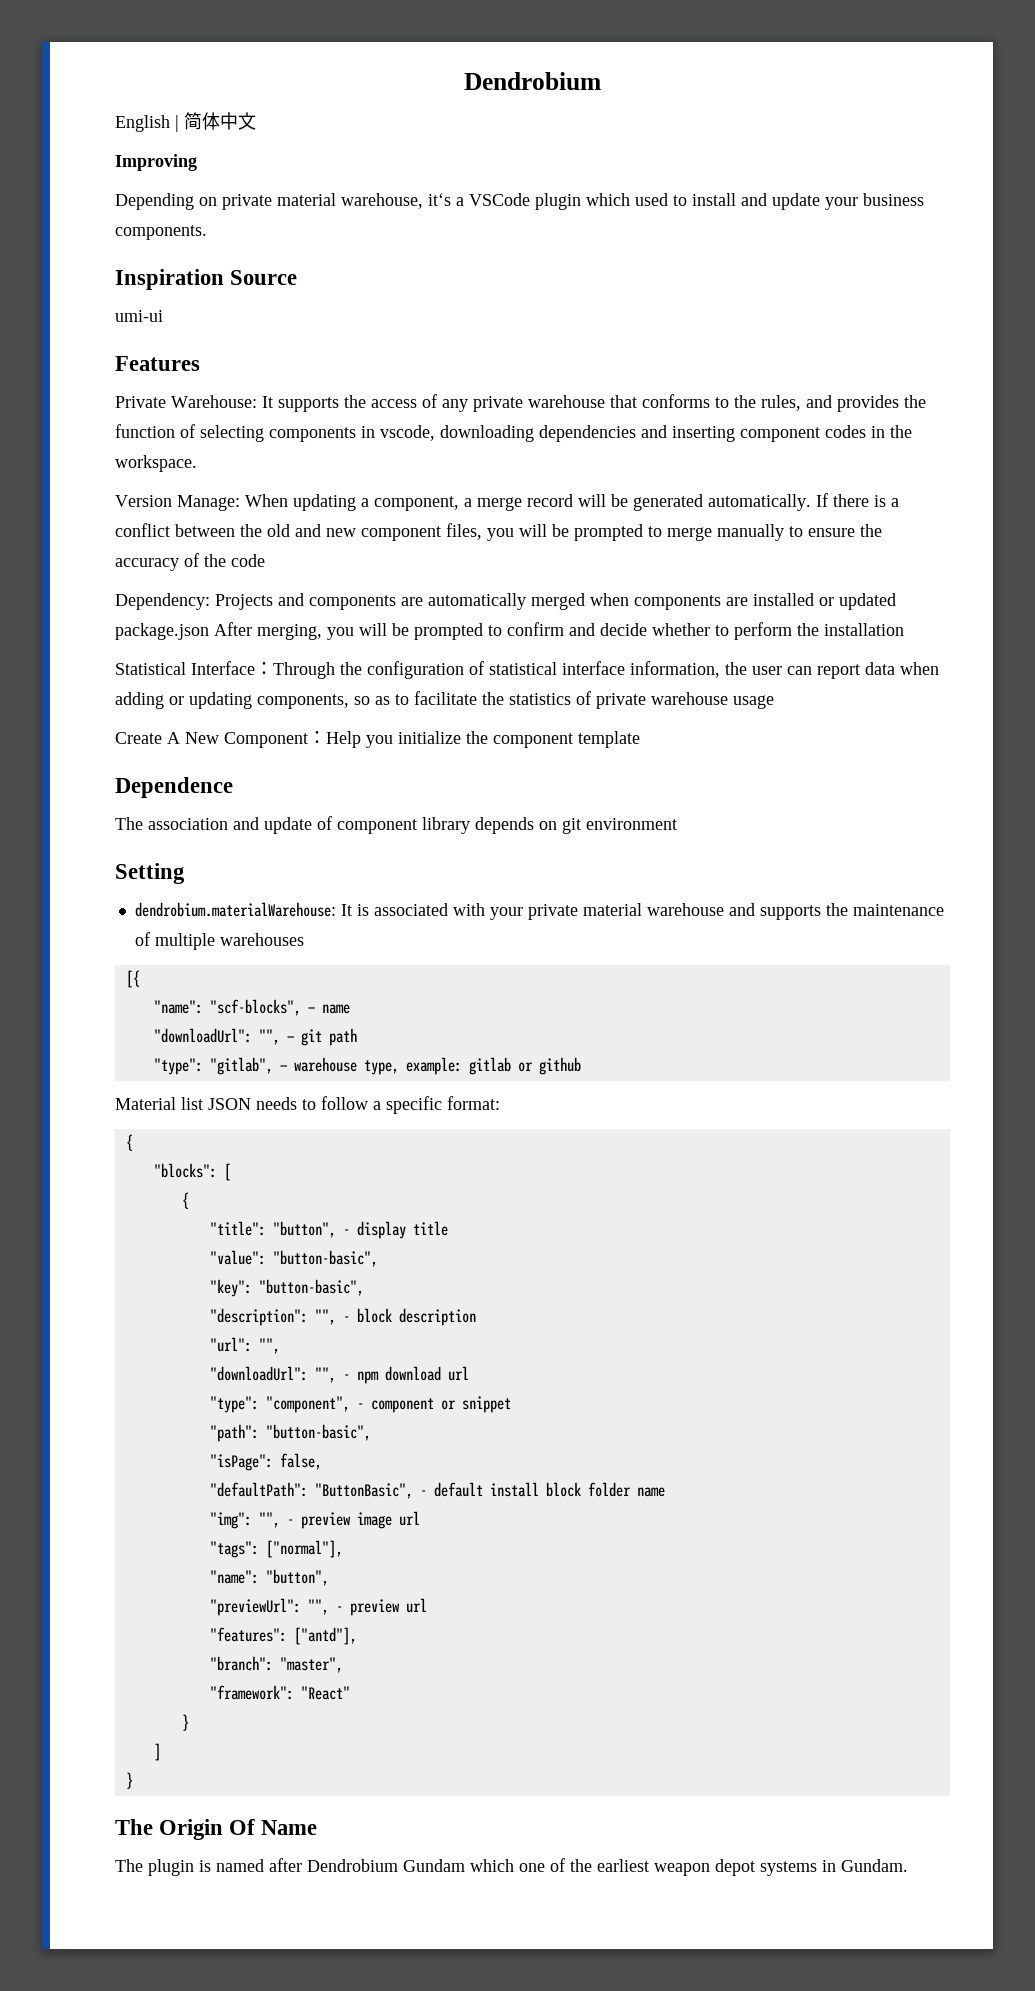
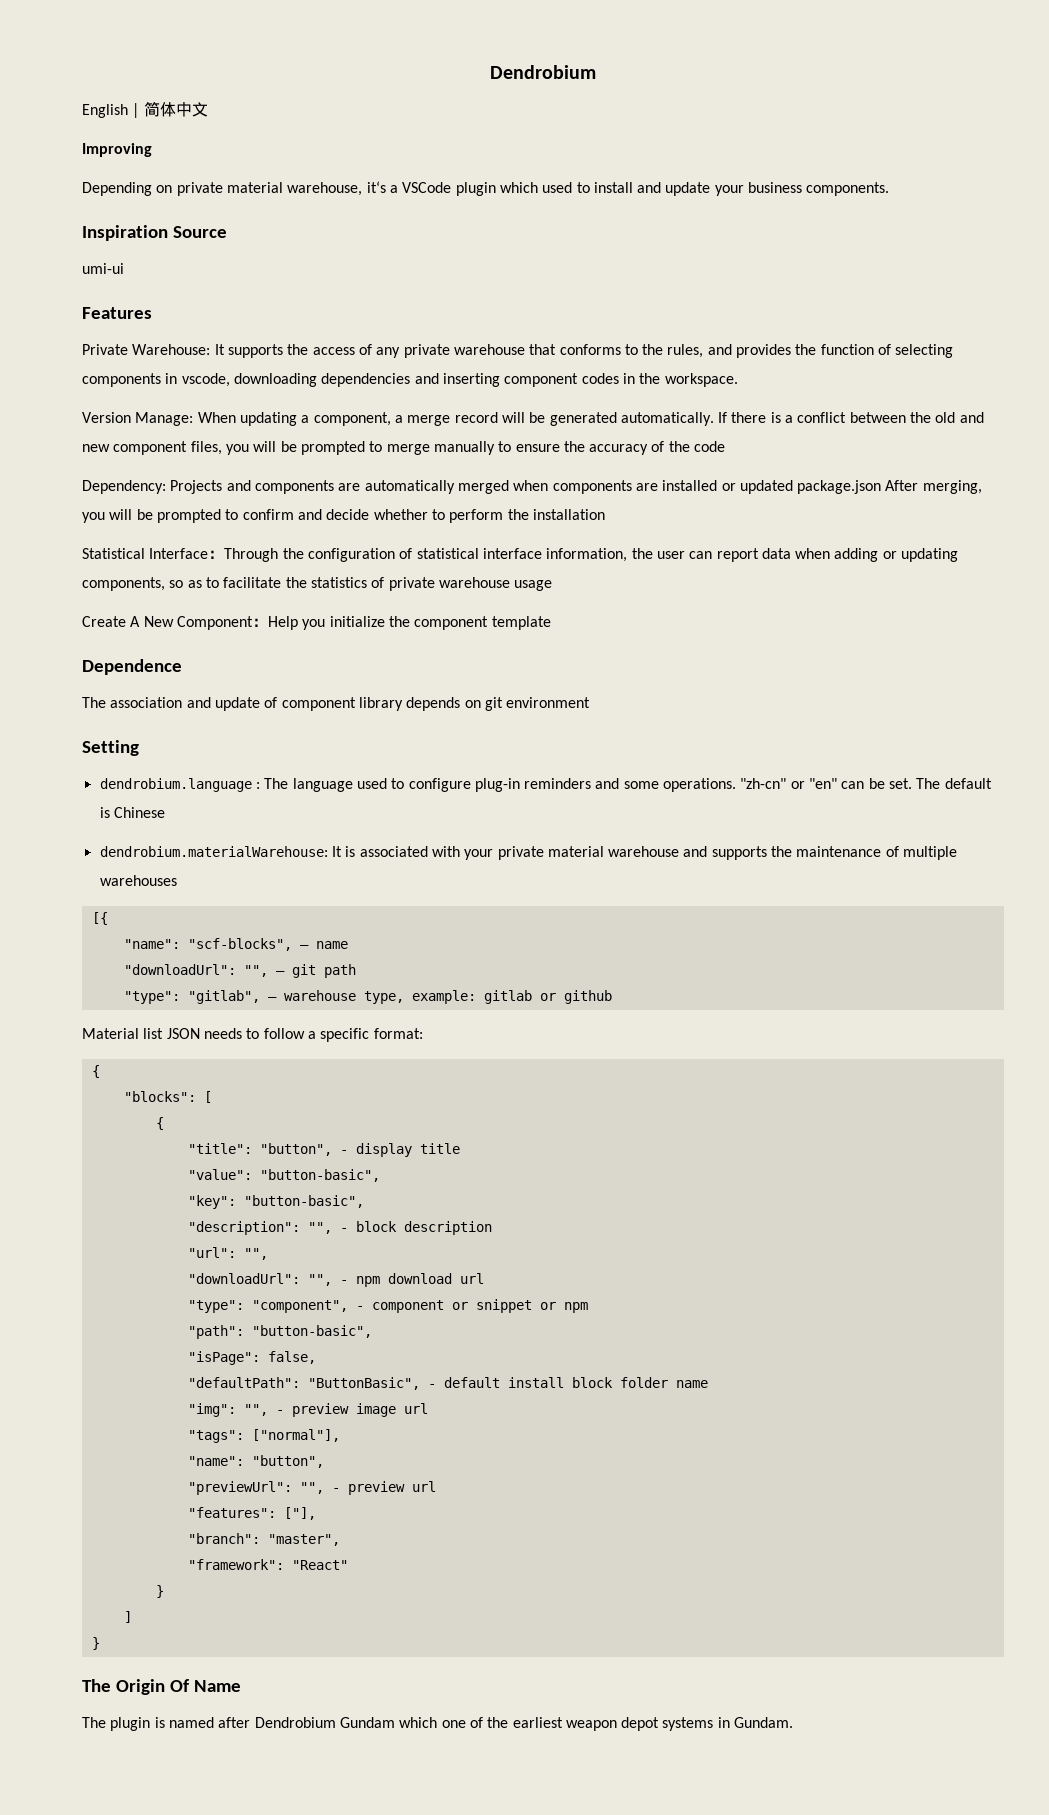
(185, 873) none -> [99,778,992,792] [99,807,165,818] // dendrobium.language : The language used to configure plug-in reminders and some operations. "zh-cn" or "en" can be set. The default is Chinese
(511, 1404) none -> [539,1302,588,1313] or npm
[293,1627,357,1645] ["antd"], -> [283,1507,316,1520] ["],

